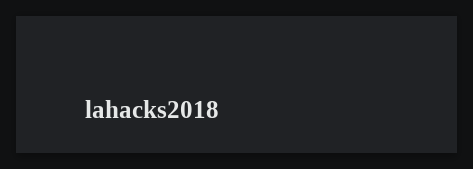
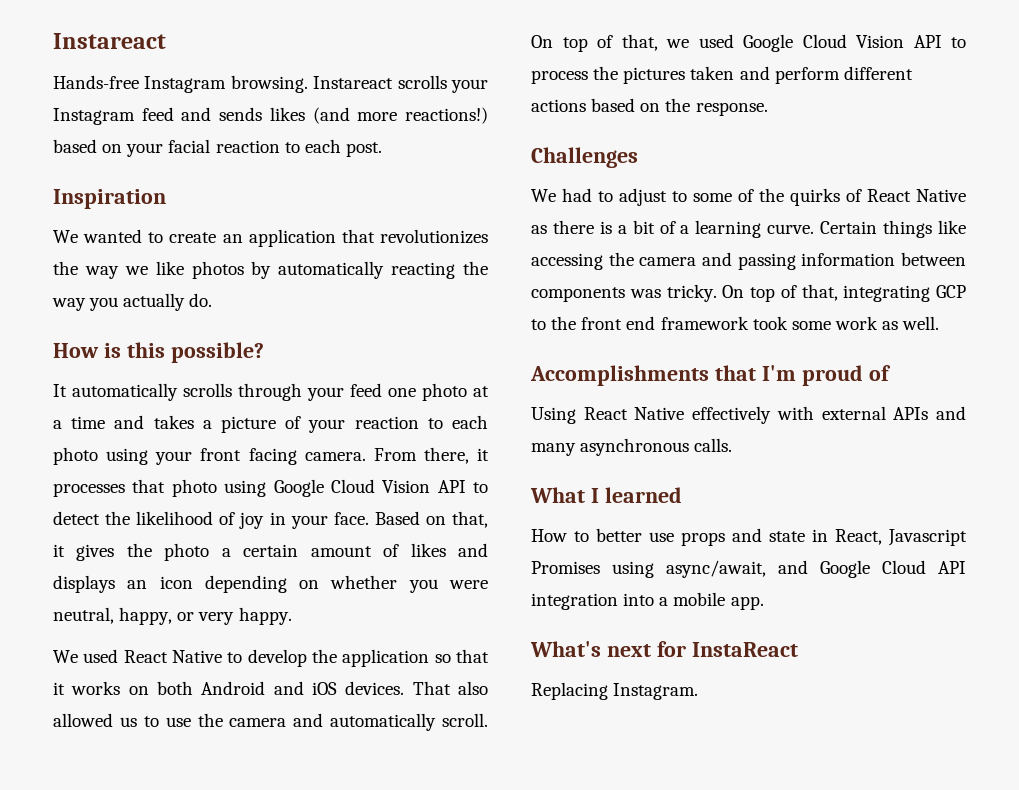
[85,100,219,118] lahacks2018 -> [53,33,166,49] [53,75,488,93] [53,107,488,125] [53,139,382,157] [53,189,166,209] [53,229,488,247] [53,261,488,279] [52,293,213,311] [53,342,264,363] [53,383,489,401] [53,415,488,433] [53,447,489,465] [53,479,488,497] [53,511,489,529] [53,543,489,561] [53,575,488,593] [53,607,292,625] [53,649,489,667] [53,681,488,695] [53,713,488,731] [531,34,966,52] [531,66,913,84] [531,98,768,116] [531,147,638,168] [531,188,966,206] [531,220,966,238] [531,252,967,270] [531,284,966,302] [531,316,940,330] [530,365,891,386] [531,406,966,424] [531,438,733,456] [530,487,682,503] [531,528,967,546] [531,560,966,578] [531,592,764,610] [530,641,798,657] [531,682,699,700] Instareact // Hands-free Instagram browsing. Instareact scrolls your Instagram feed and sends likes (and more reactions!) based on your facial reaction to each post. // Inspiration // We wanted to create an application that revolutionizes the way we like photos by automatically reacting the way you actually do. // How is this possible? // It automatically scrolls through your feed one photo at a time and takes a picture of your reaction to each photo using your front facing camera. From there, it processes that photo using Google Cloud Vision API to detect the likelihood of joy in your face. Based on that, it gives the photo a certain amount of likes and displays an icon depending on whether you were neutral, happy, or very happy. // We used React Native to develop the application so that it works on both Android and iOS devices. That also allowed us to use the camera and automatically scroll. On top of that, we used Google Cloud Vision API to process the pictures taken and perform different actions based on the response. // Challenges // We had to adjust to some of the quirks of React Native as there is a bit of a learning curve. Certain things like accessing the camera and passing information between components was tricky. On top of that, integrating GCP to the front end framework took some work as well. // Accomplishments that I'm proud of // Using React Native effectively with external APIs and many asynchronous calls. // What I learned // How to better use props and state in React, Javascript Promises using async/await, and Google Cloud API integration into a mobile app. // What's next for InstaReact // Replacing Instagram.

